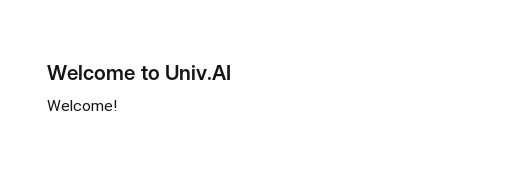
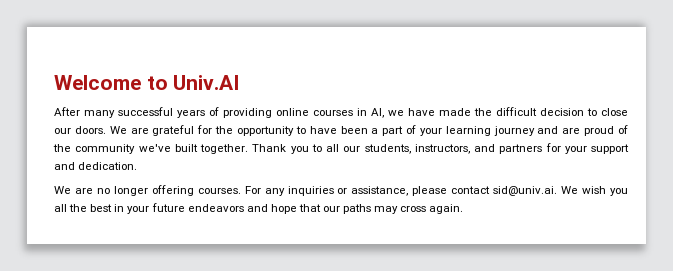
[47,100,117,111] Welcome! -> [54,107,628,118] [54,125,629,136] [53,143,629,154] [54,162,138,170] [54,185,628,196] [54,203,464,214] After many successful years of providing online courses in AI, we have made the difficult decision to close our doors. We are grateful for the opportunity to have been a part of your learning journey and are proud of the community we've built together. Thank you to all our students, instructors, and partners for your support and dedication. // We are no longer offering courses. For any inquiries or assistance, please contact sid@univ.ai. We wish you all the best in your future endeavors and hope that our paths may cross again.

